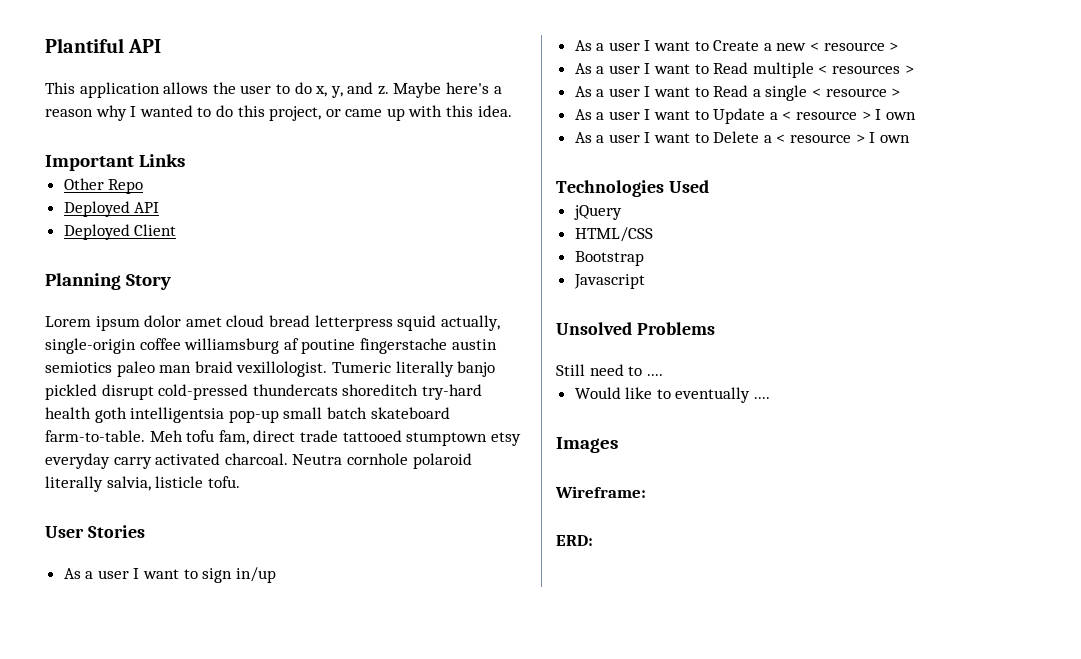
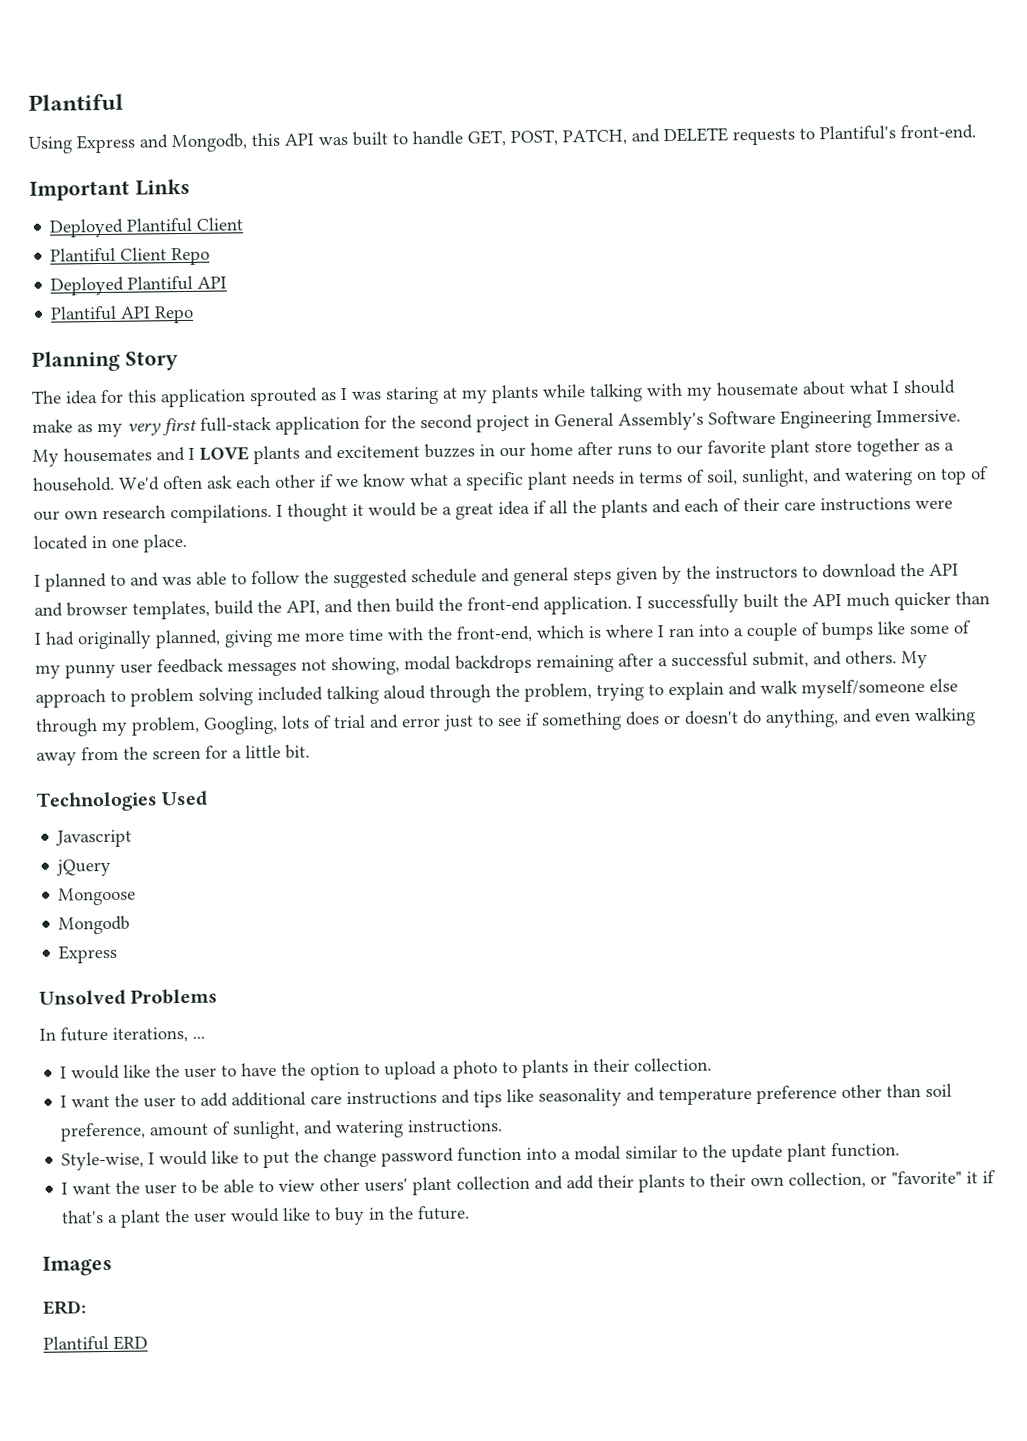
[45,38,162,53] [45,82,502,98] [45,105,512,121] [45,154,185,171] [63,178,104,190] Plantiful API // This application allows the user to do x, y, and z. Maybe here's a reason why I wanted to do this project, or came up with this idea. // Important Links // Other -> [28,93,124,111] [28,124,976,154] [29,178,190,201] [49,217,244,238] [50,247,168,263] Plantiful // Using Express and Mongodb, this API was built to handle GET, POST, PATCH, and DELETE requests to Plantiful's front-end. // Important Links // Deployed Plantiful Client // Plantiful Client
[134,202,160,213] [63,224,177,240] API // Deployed Client -> [127,275,228,291] [50,305,195,324] Plantiful API // Plantiful API Repo
[45,315,500,331] [45,338,497,354] [45,361,496,377] [45,384,482,400] [45,407,450,423] [45,430,521,446] [45,453,472,469] [45,476,240,492] [45,525,145,538] [63,567,276,583] [574,40,899,51] [574,62,914,78] [574,85,901,101] [574,108,916,124] [574,131,910,143] Lorem ipsum dolor amet cloud bread letterpress squid actually, single-origin coffee williamsburg af poutine fingerstache austin semiotics paleo man braid vexillologist. Tumeric literally banjo pickled disrupt cold-pressed thundercats shoreditch try-hard health goth intelligentsia pop-up small batch skateboard farm-to-table. Meh tofu fam, direct trade tattooed stumptown etsy everyday carry activated charcoal. Neutra cornhole polaroid literally salvia, listicle tofu. // User Stories // As a user I want to sign in/up // As a user I want to Create a new < resource > // As a user I want to Read multiple < resources > // As a user I want to Read a single < resource > // As a user I want to Update a < resource > I own // As a user I want to Delete a < resource > I own -> [31,379,956,408] [32,409,961,438] [32,438,954,467] [32,466,989,492] [33,497,953,524] [33,533,187,553] [34,562,959,592] [34,591,990,620] [34,620,971,650] [35,650,928,679] [35,678,958,708] [35,707,976,737] [36,744,310,766] The idea for this application sprouted as I was staring at my plants while talking with my housemate about what I should make as my very first full-stack application for the second project in General Assembly's Software Engineering Immersive. My housemates and I LOVE plants and excitement buzzes in our home after runs to our favorite plant store together as a household. We'd often ask each other if we know what a specific plant needs in terms of soil, sunlight, and watering on top of our own research compilations. I thought it would be a great idea if all the plants and each of their care instructions were located in one place. // I planned to and was able to follow the suggested schedule and general steps given by the instructors to download the API and browser templates, build the API, and then build the front-end application. I successfully built the API much quicker than I had originally planned, giving me more time with the front-end, which is where I ran into a couple of bumps like some of my punny user feedback messages not showing, modal backdrops remaining after a successful submit, and others. My approach to problem solving included talking aloud through the problem, trying to explain and walk myself/someone else through my problem, Googling, lots of trial and error just to see if something does or doesn't do anything, and even walking away from the screen for a little bit.
(709, 186) none -> [55,829,133,848] // Javascript
[574,227,653,242] [574,251,644,266] [573,274,645,289] HTML/CSS // Bootstrap // Javascript -> [58,887,137,906] [58,915,131,935] [58,944,118,964] Mongoose // Mongodb // Express
[556,364,663,376] [574,387,771,403] [556,437,618,453] [555,486,646,498] [556,535,593,546] Still need to .... // Would like to eventually .... // Images // Wireframe: // ERD: -> [39,1026,205,1043] [60,1057,713,1081] [60,1083,953,1108] [60,1119,504,1142] [61,1142,901,1171] [61,1170,997,1196] [61,1205,471,1228] [42,1255,112,1276] [43,1300,87,1315] [43,1335,148,1351] In future iterations, ... // I would like the user to have the option to upload a photo to plants in their collection. // I want the user to add additional care instructions and tips like seasonality and temperature preference other than soil preference, amount of sunlight, and watering instructions. // Style-wise, I would like to put the change password function into a modal similar to the update plant function. // I want the user to be able to view other users' plant collection and add their plants to their own collection, or "favorite" it if that's a plant the user would like to buy in the future. // Images // ERD: // Plantiful ERD

